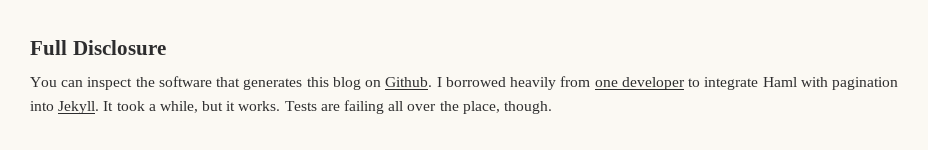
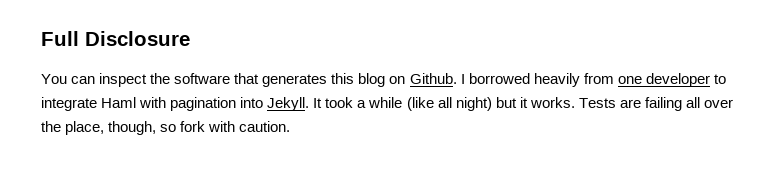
[159,101,198,113] while, -> [368,97,492,111] while (like all night)
[503,101,552,114] though. -> [108,121,291,135] though, so fork with caution.

